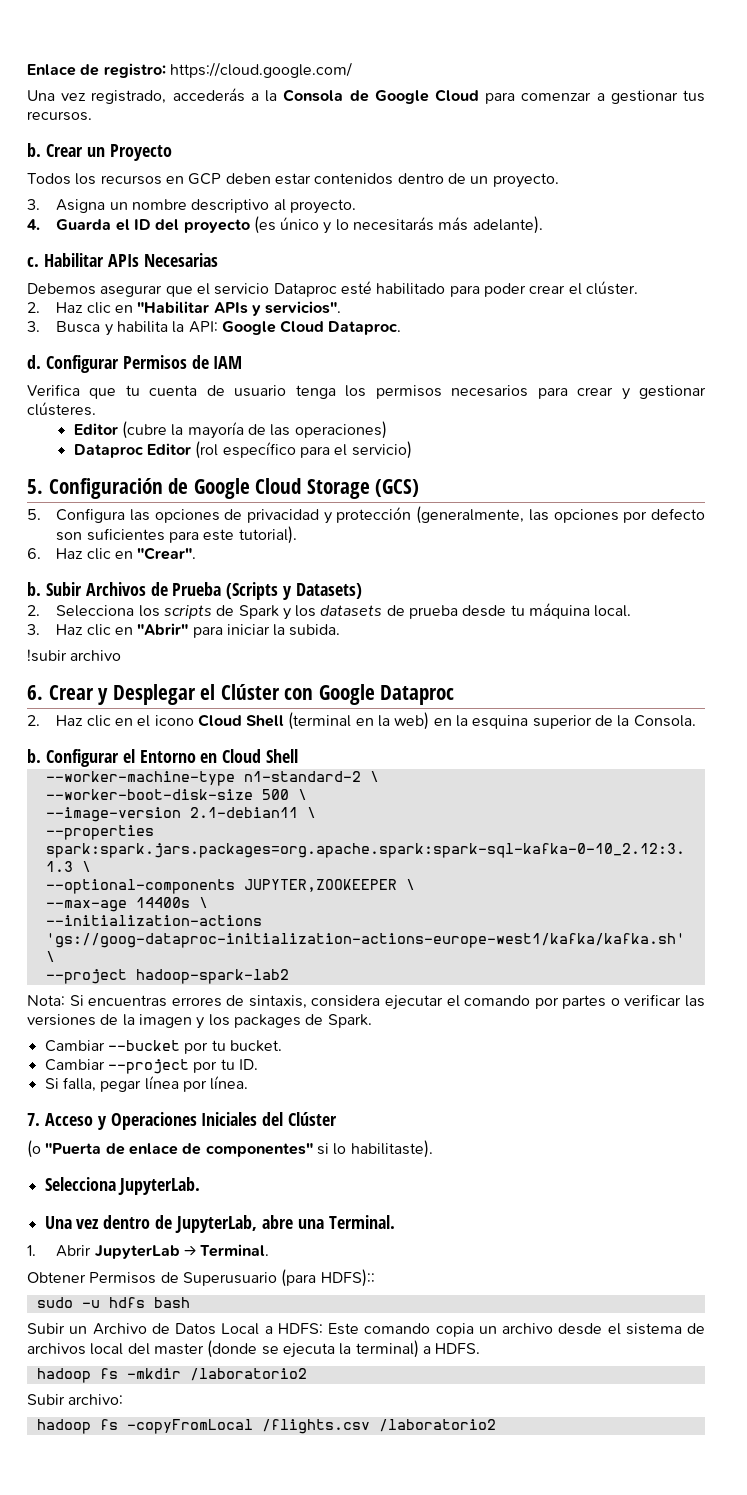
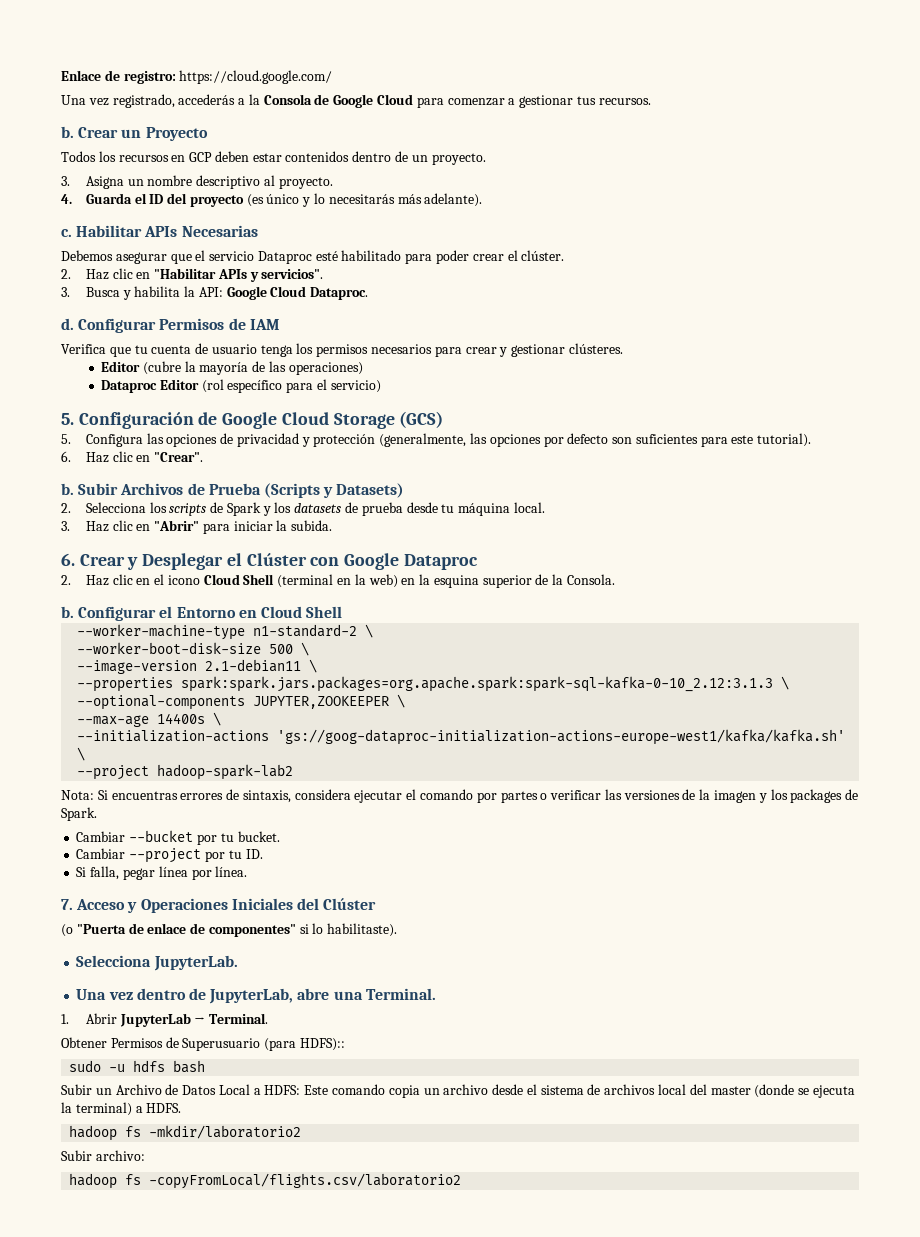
[27,649,122,662] // !subir archivo -> (333, 525) none
[126,1368,307,1381] -mkdir /laboratorio2 -> [149,1125,302,1139] -mkdir/laboratorio2
[126,1419,496,1434] -copyFromLocal /flights.csv /laboratorio2 -> [149,1173,462,1189] -copyFromLocal/flights.csv/laboratorio2

